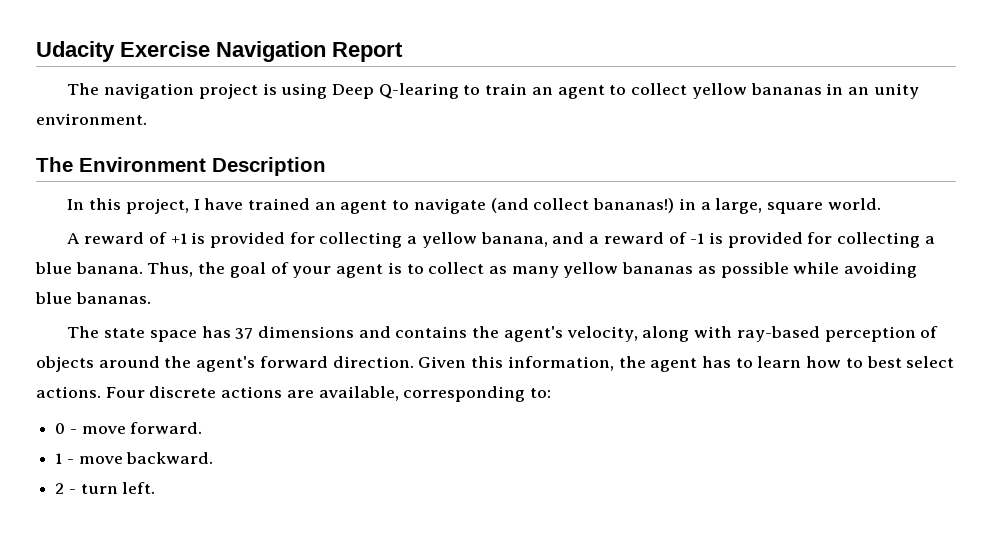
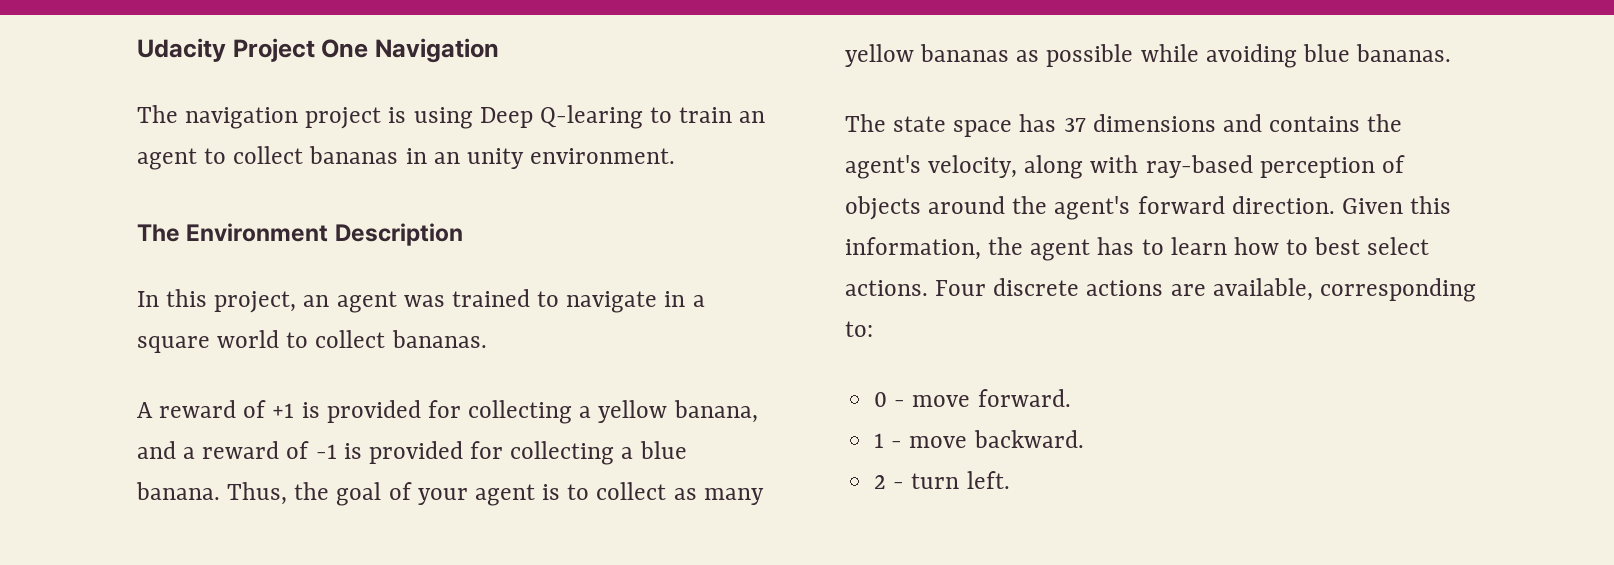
[120,41,210,57] Exercise -> [232,38,369,62] Project One
[332,42,403,62] Report -> (499, 50) none
[691,83,747,99] yellow -> (304, 155) none
[193,198,881,214] I have trained an agent to navigate (and collect bananas!) in a large, square world. -> [303,289,705,313] [137,330,487,353] an agent was trained to navigate in a square world to collect bananas.

